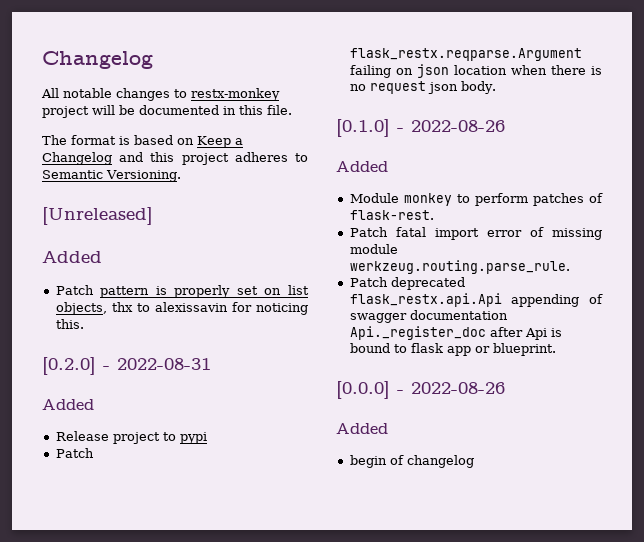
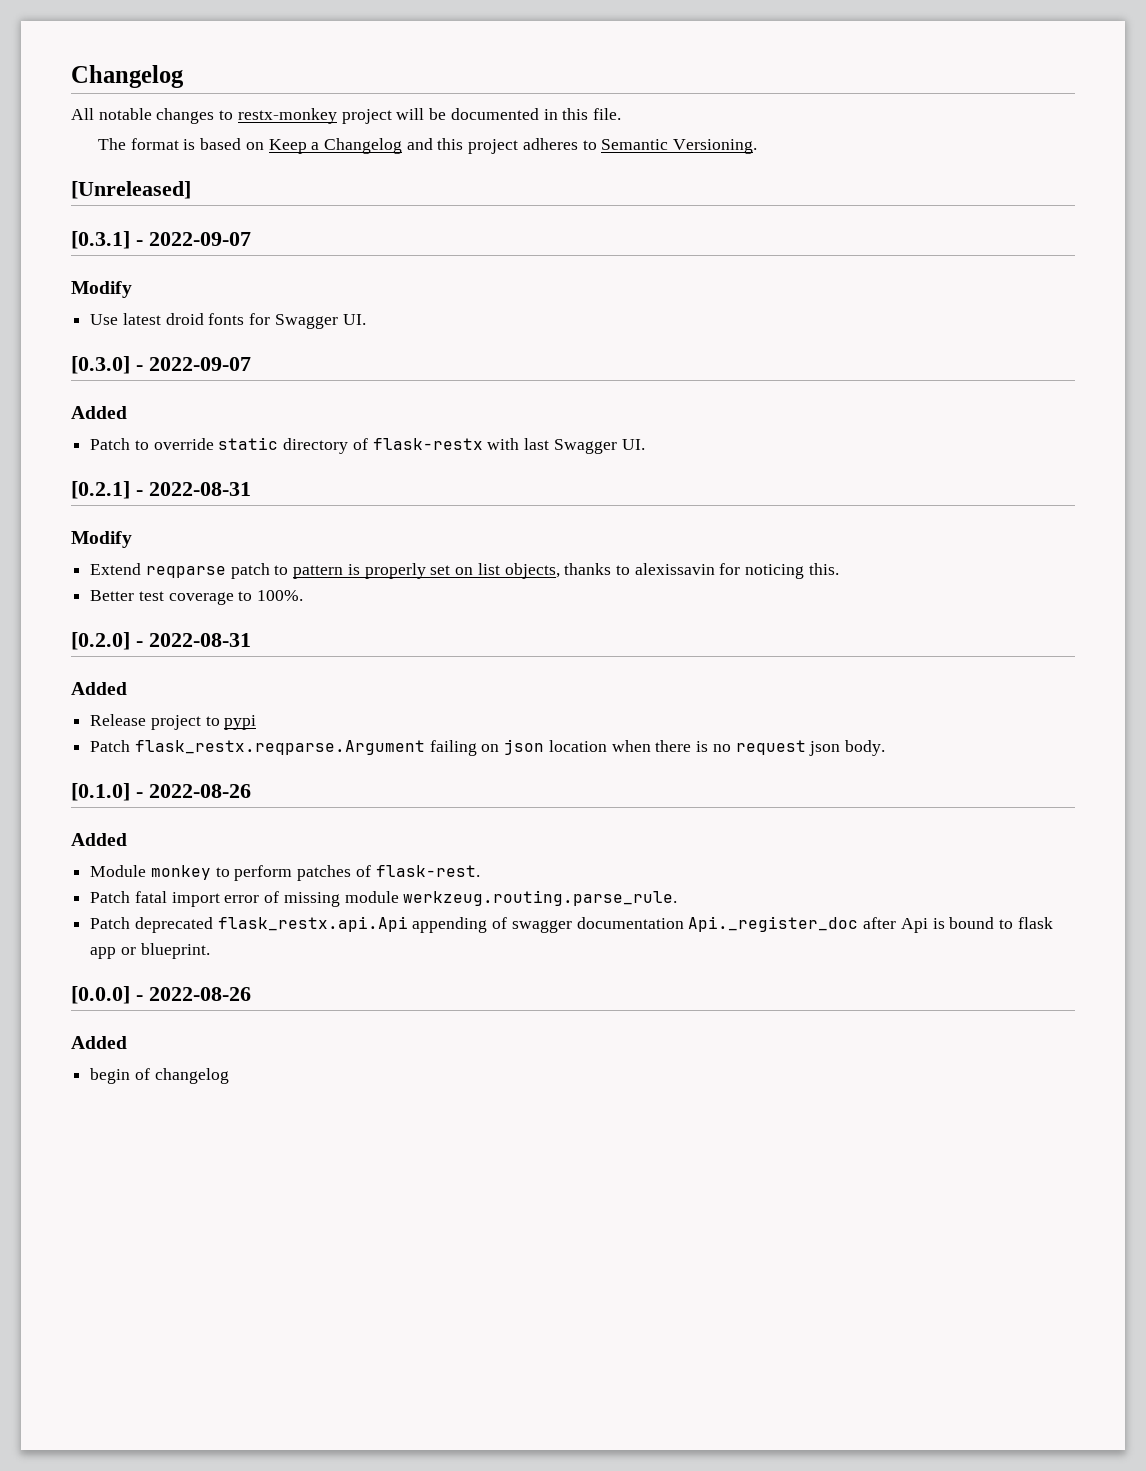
[42,251,102,263] [55,285,94,295] Added // Patch -> [71,231,251,249] [71,281,132,298] [90,313,366,329] [71,356,251,374] [71,406,127,419] [90,437,645,454] [71,481,251,499] [71,531,132,548] [90,563,289,579] [0.3.1] - 2022-09-07 // Modify // Use latest droid fonts for Swagger UI. // [0.3.0] - 2022-09-07 // Added // Patch to override static directory of flask-restx with last Swagger UI. // [0.2.1] - 2022-08-31 // Modify // Extend reqparse patch to
[111,302,133,312] thx -> [564,563,612,575] thanks
(84, 324) none -> [90,590,304,605] // Better test coverage to 100%.

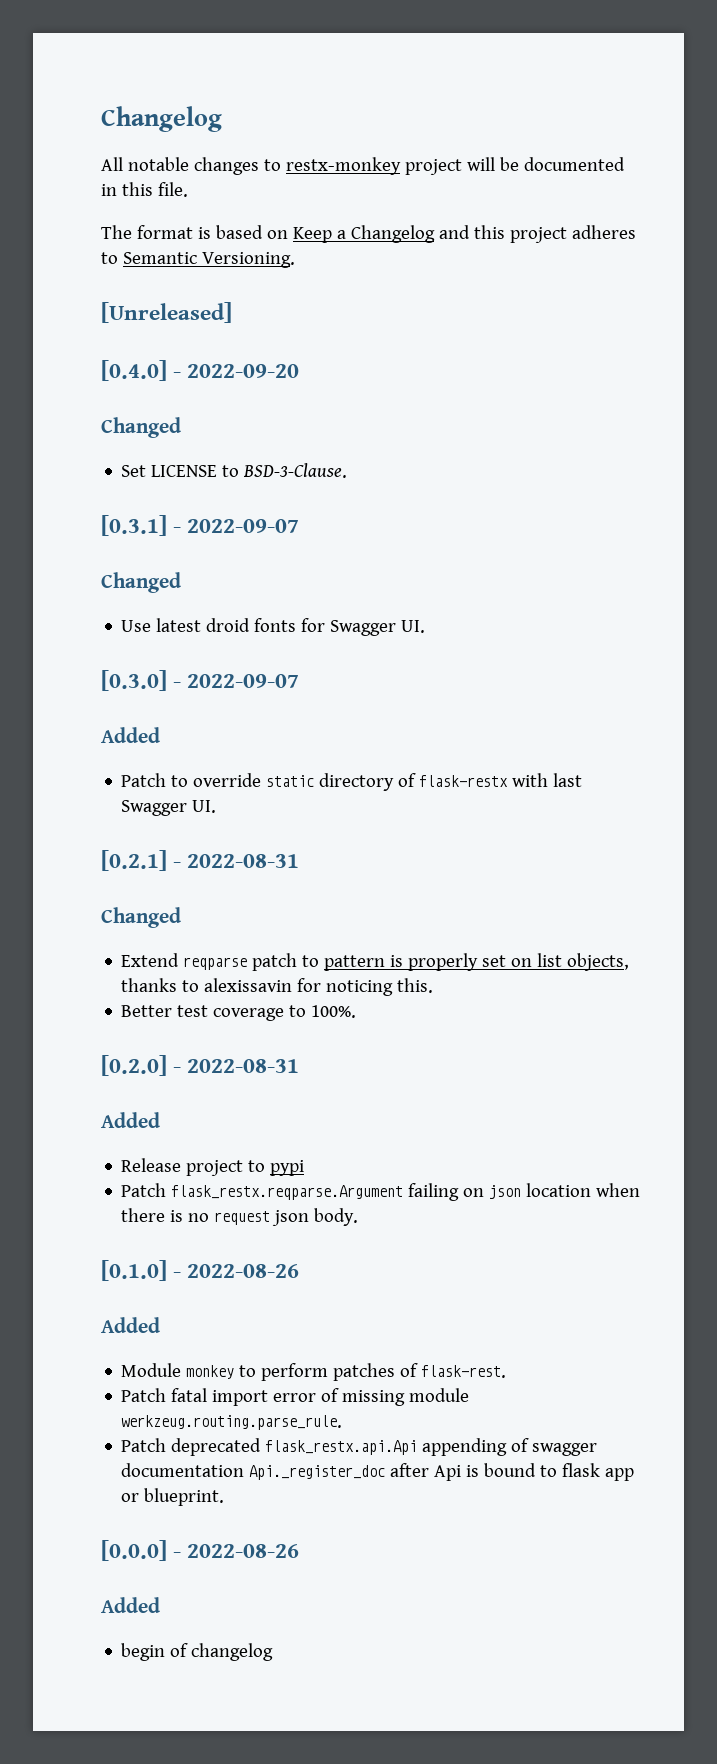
(191, 190) none -> [101,360,300,381] [101,417,181,438] [121,463,348,478] // [0.4.0] - 2022-09-20 // Changed // Set LICENSE to BSD-3-Clause.
[71,281,132,298] Modify -> [101,572,181,593] Changed
[71,531,132,548] Modify -> [101,907,181,928] Changed

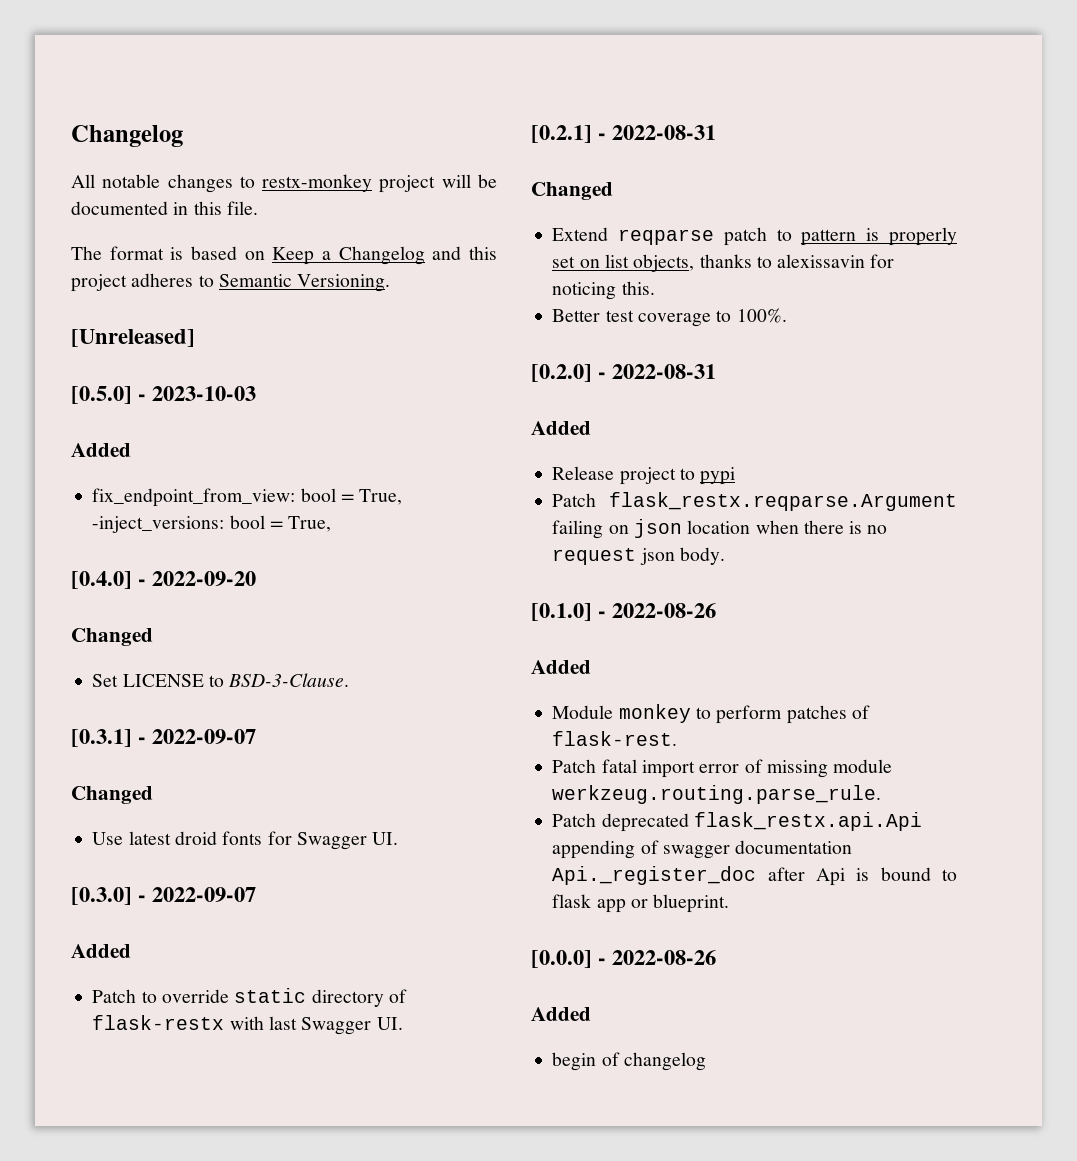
(232, 312) none -> [71,386,257,404] [71,443,131,457] [92,488,403,507] [92,515,332,533] // [0.5.0] - 2023-10-03 // Added // fix_endpoint_from_view: bool = True, -inject_versions: bool = True,

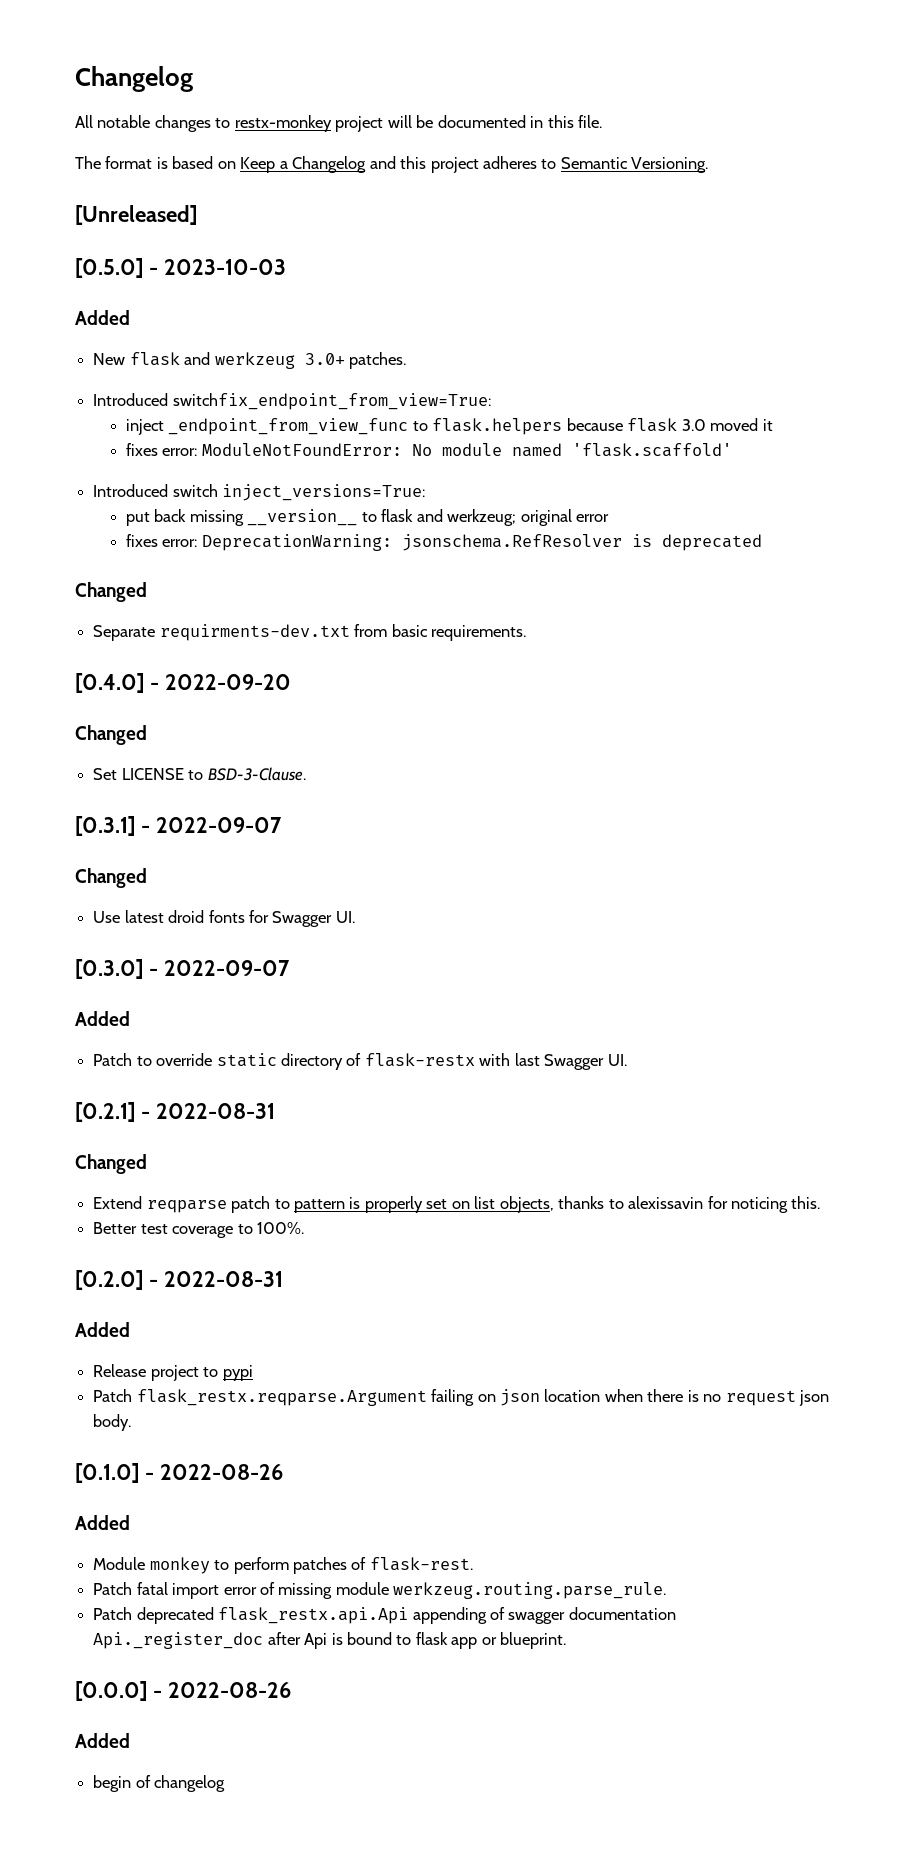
[92,488,403,507] [92,515,332,533] fix_endpoint_from_view: bool = True, -inject_versions: bool = True, -> [93,352,406,369] [93,393,491,410] [125,418,773,435] [125,443,732,457] [93,484,426,501] [125,509,609,526] [125,534,762,551] [75,582,147,602] [93,624,526,641] New flask and werkzeug 3.0+ patches. // Introduced switchfix_endpoint_from_view=True: // inject _endpoint_from_view_func to flask.helpers because flask 3.0 moved it // fixes error: ModuleNotFoundError: No module named 'flask.scaffold' // Introduced switch inject_versions=True: // put back missing __version__ to flask and werkzeug; original error // fixes error: DeprecationWarning: jsonschema.RefResolver is deprecated // Changed // Separate requirments-dev.txt from basic requirements.

